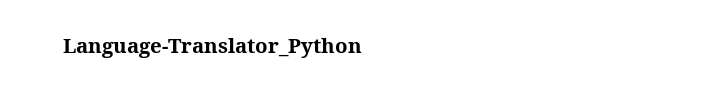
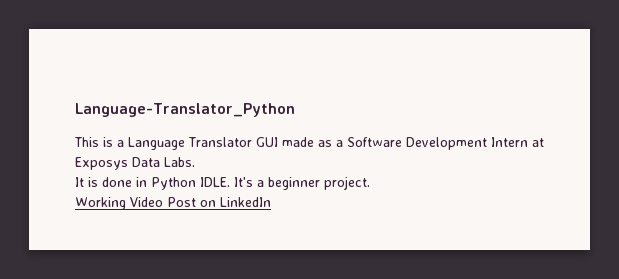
(362, 48) none -> [74,137,544,150] [75,157,195,170] [75,176,370,190] [75,197,271,210] // This is a Language Translator GUI made as a Software Development Intern at Exposys Data Labs. // It is done in Python IDLE. It's a beginner project. // Working Video Post on LinkedIn

